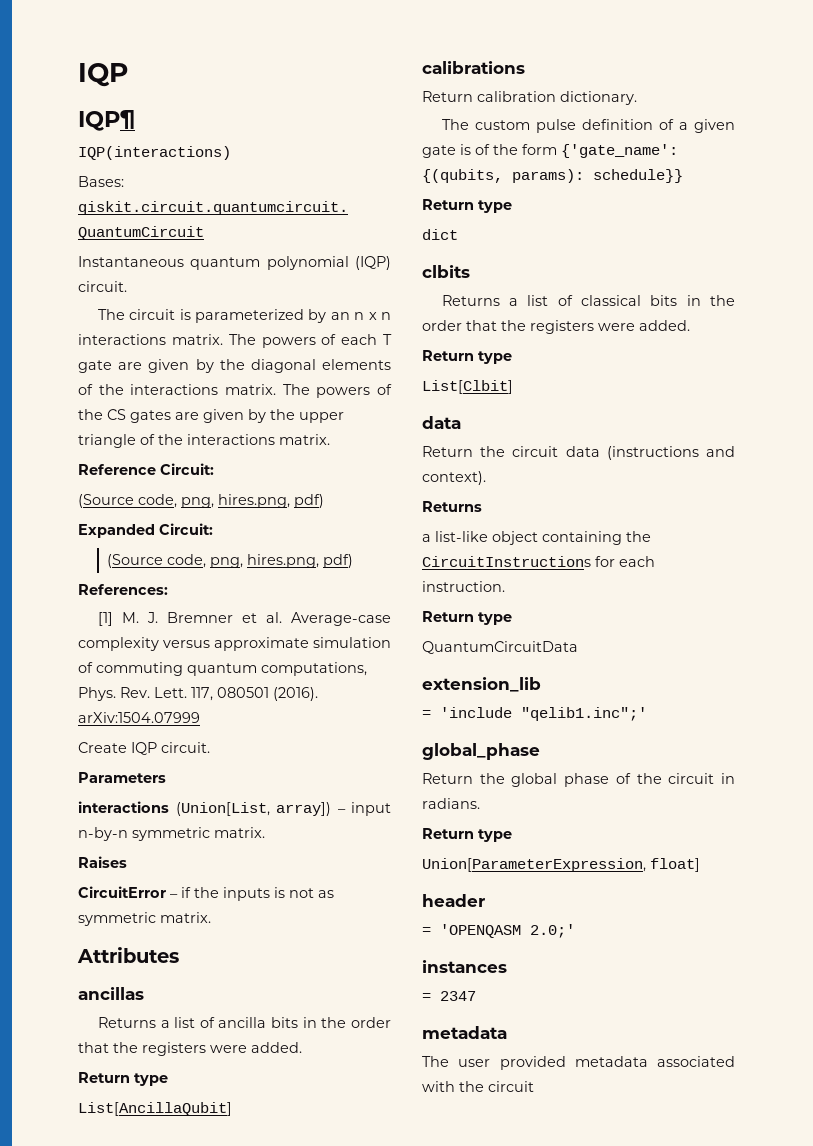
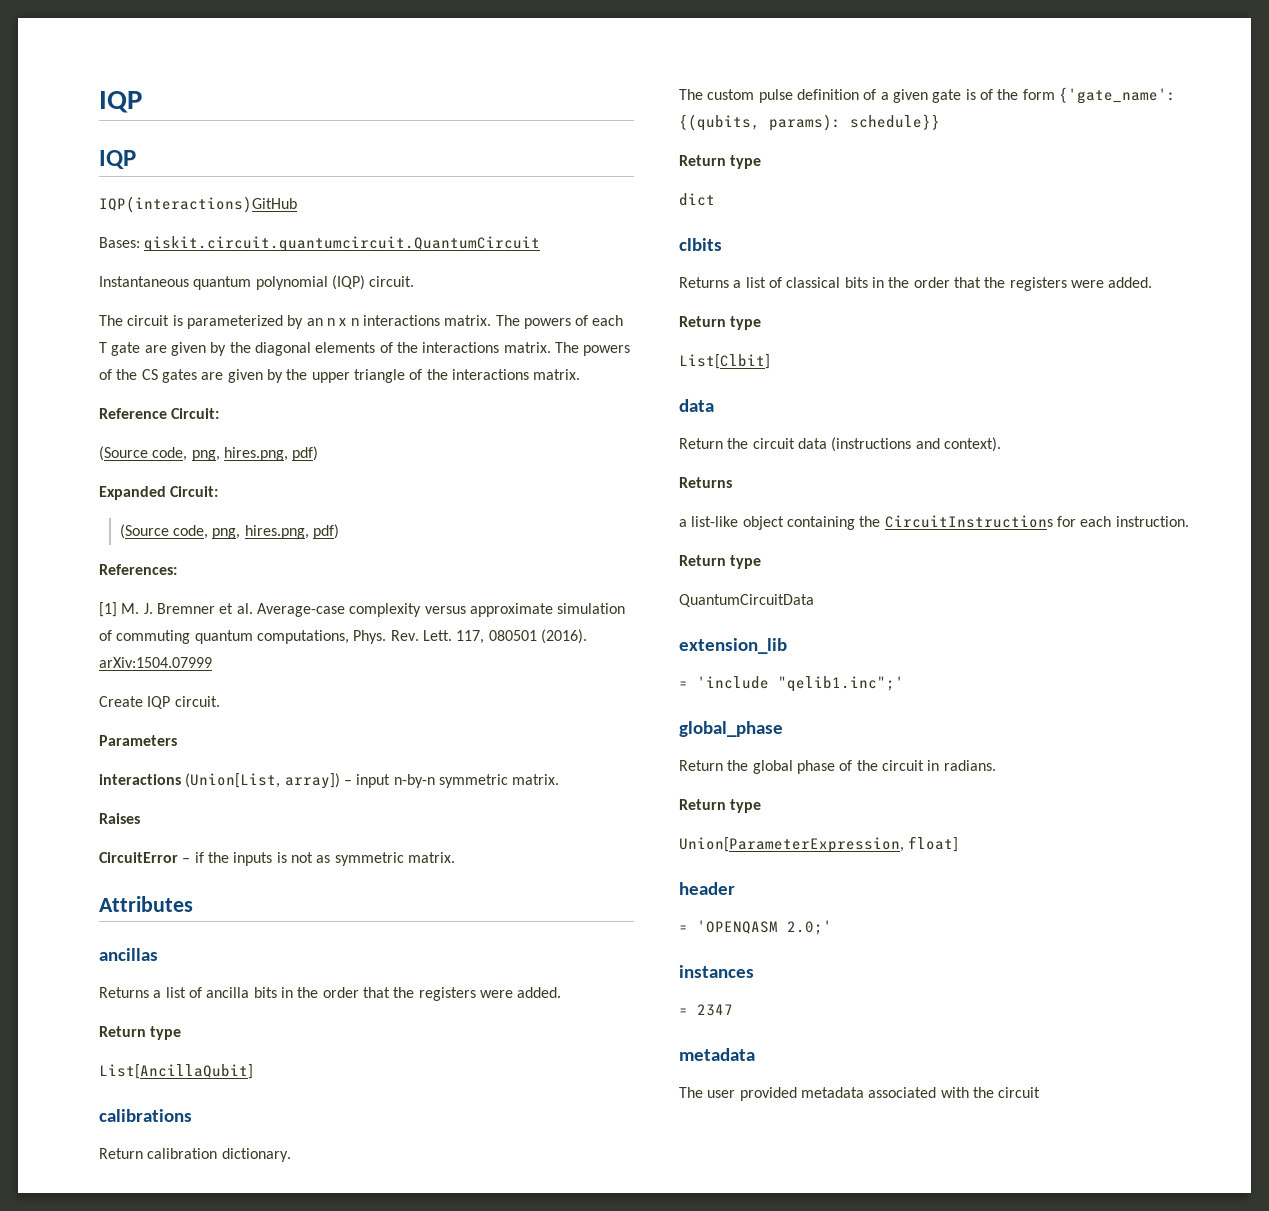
[78,63,128,87] [78,110,135,131] [78,146,231,160] IQP // IQP¶ // IQP(interactions) -> [99,91,142,113] [99,150,136,169] [99,196,297,213] IQP // IQP // IQP(interactions)GitHub

